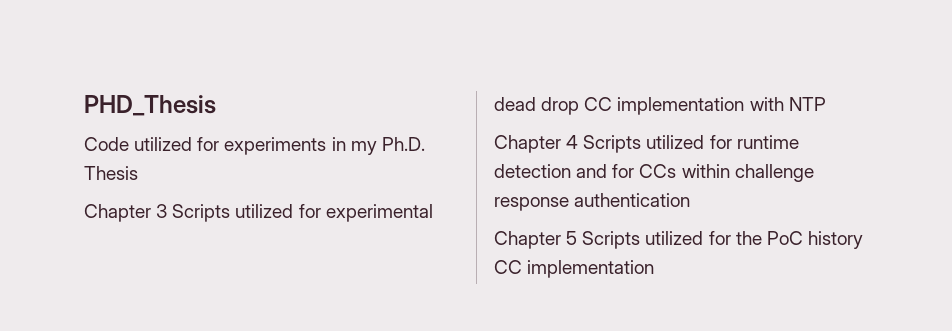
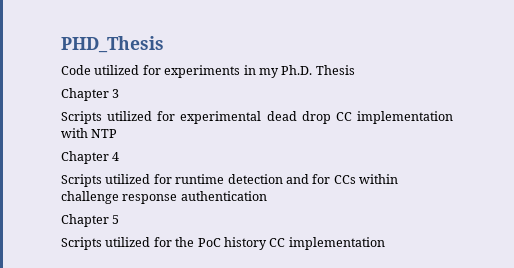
(168, 211) none -> (120, 93) //
(579, 142) none -> (120, 156) //
(578, 238) none -> (120, 219) //

